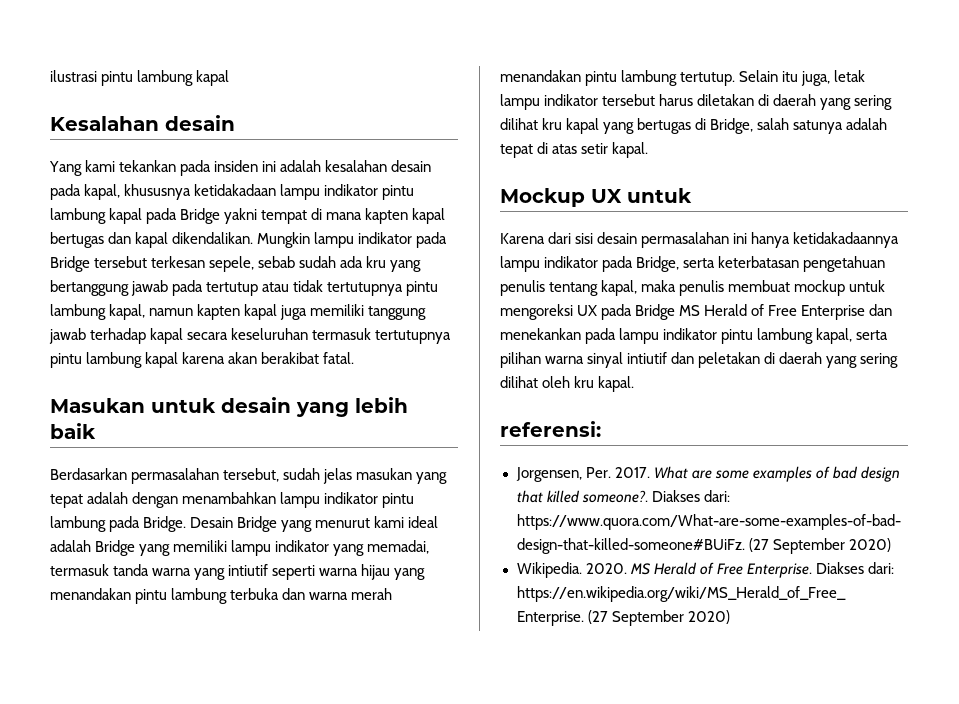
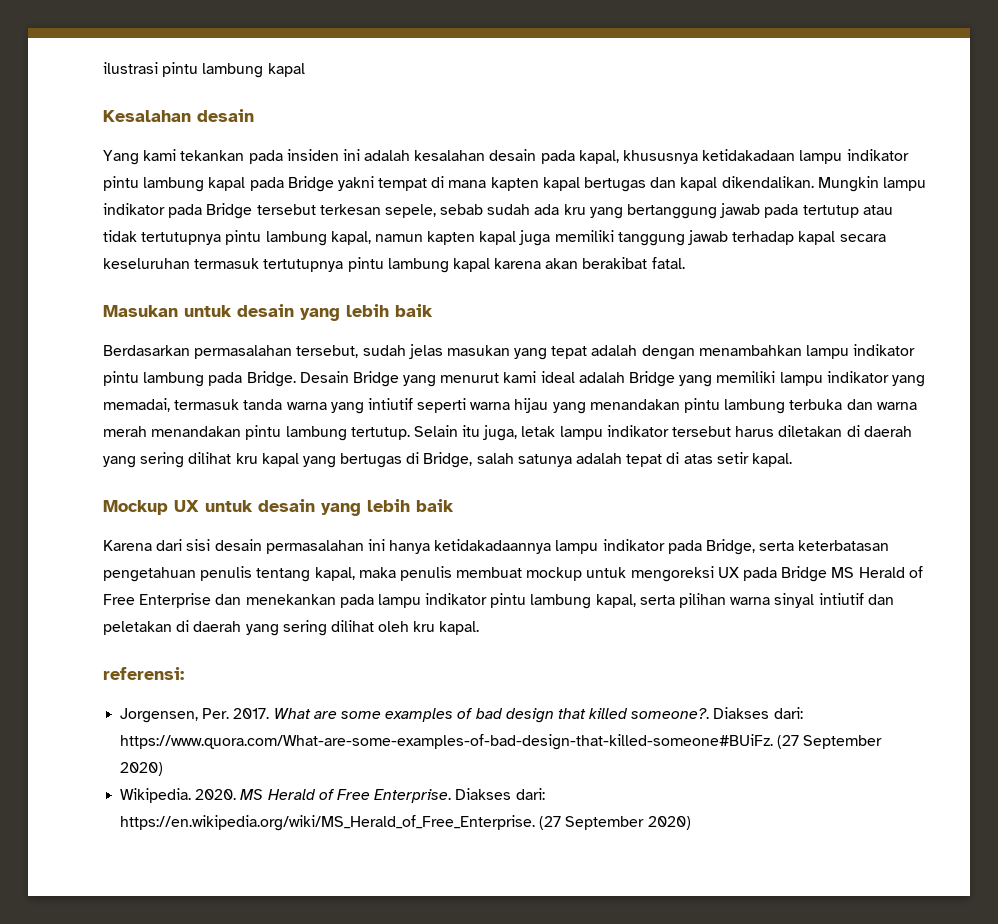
(692, 195) none -> [258,499,454,516] desain yang lebih baik

